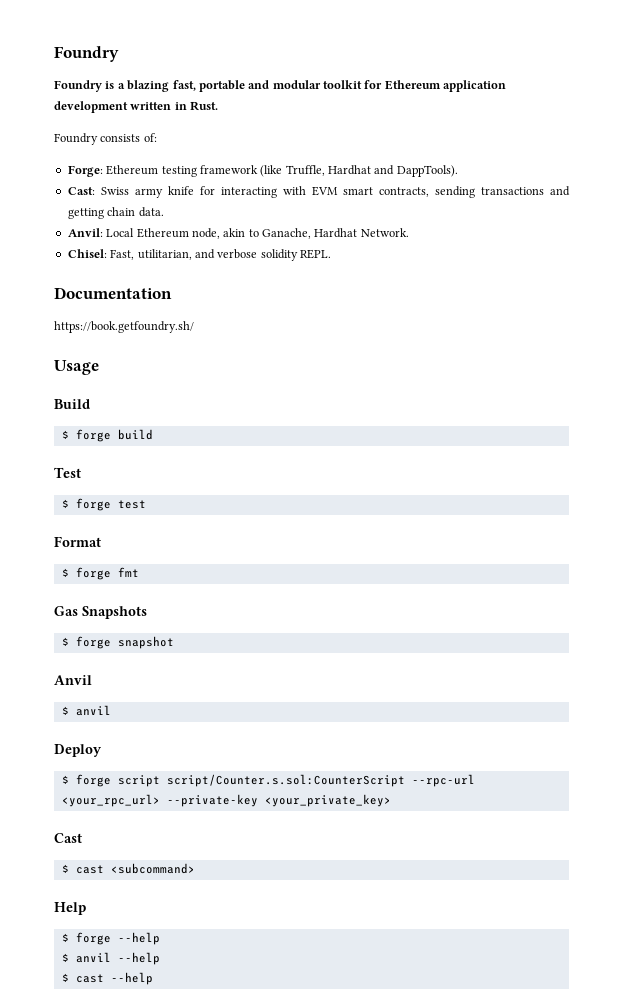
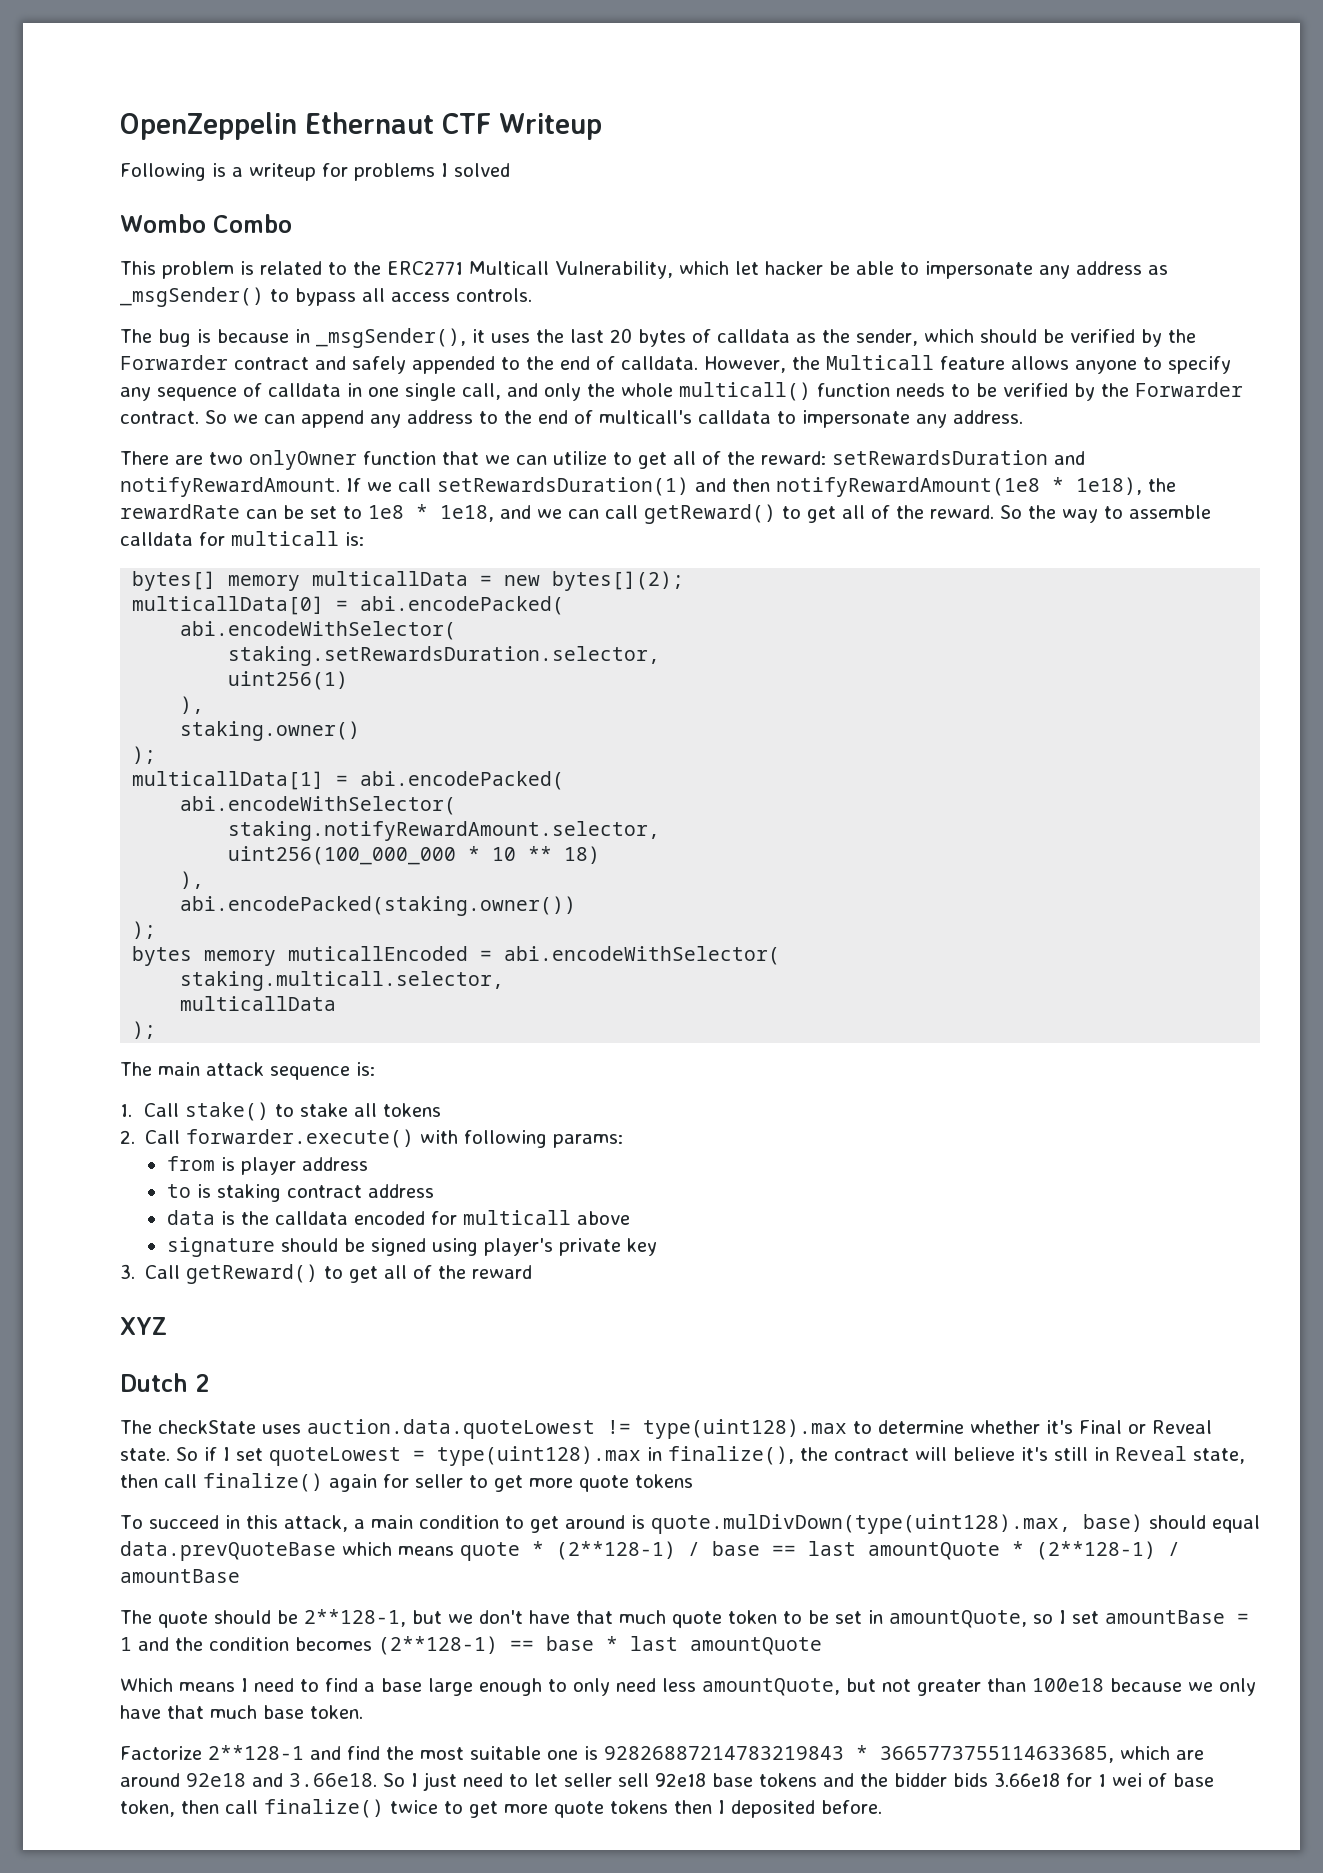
[54,46,119,62] [54,80,507,92] [54,101,219,113] [54,133,157,145] [67,165,458,177] [67,186,570,198] [67,207,164,219] [67,228,409,239] [67,249,331,261] [54,287,172,299] [54,321,194,333] [54,360,99,375] [54,399,90,409] [61,429,153,442] [54,467,81,478] [61,498,146,511] [54,536,101,547] [61,567,139,580] [54,606,147,619] [61,636,174,649] [54,675,92,685] [61,705,111,716] [54,744,102,757] [61,774,475,787] [61,794,391,807] [54,833,82,843] [61,863,195,874] [54,902,86,915] [61,932,160,945] [61,952,160,965] [61,972,153,985] Foundry // Foundry is a blazing fast, portable and modular toolkit for Ethereum application development written in Rust. // Foundry consists of: // Forge: Ethereum testing framework (like Truffle, Hardhat and DappTools). // Cast: Swiss army knife for interacting with EVM smart contracts, sending transactions and getting chain data. // Anvil: Local Ethereum node, akin to Ganache, Hardhat Network. // Chisel: Fast, utilitarian, and verbose solidity REPL. // Documentation // https://book.getfoundry.sh/ // Usage // Build // $ forge build // Test // $ forge test // Format // $ forge fmt // Gas Snapshots // $ forge snapshot // Anvil // $ anvil // Deploy // $ forge script script/Counter.s.sol:CounterScript --rpc-url <your_rpc_url> --private-key <your_private_key> // Cast // $ cast <subcommand> // Help // $ forge --help // $ anvil --help // $ cast --help -> [120,112,602,140] [120,163,510,181] [120,214,292,233] [120,261,1168,279] [120,287,532,307] [120,328,1196,348] [120,355,1231,374] [120,382,1243,401] [120,410,1023,428] [120,450,1085,470] [120,477,1176,497] [120,504,1211,524] [120,531,364,546] [132,571,685,591] [132,596,565,615] [180,621,457,640] [228,646,661,666] [228,671,349,690] [180,696,205,714] [180,721,361,741] [132,746,157,764] [132,771,565,790] [180,796,457,815] [228,821,661,841] [228,846,601,865] [180,871,205,889] [180,896,577,916] [132,921,157,939] [132,946,781,966] [180,971,505,991] [180,996,337,1011] [132,1021,157,1039] [120,1062,375,1080] [120,1102,441,1121] [120,1129,624,1148] [166,1156,368,1175] [166,1184,434,1202] [166,1210,630,1225] [166,1237,657,1257] [120,1264,533,1284] [120,1317,167,1335] [120,1373,210,1392] [120,1419,1212,1439] [120,1446,1245,1466] [120,1473,693,1492] [120,1514,1260,1534] [120,1541,1180,1561] [120,1569,240,1583] [120,1609,1249,1628] [120,1636,822,1655] [120,1678,1256,1696] [120,1705,363,1719] [120,1745,1204,1763] [120,1772,1214,1791] [120,1799,882,1818] OpenZeppelin Ethernaut CTF Writeup // Following is a writeup for problems I solved // Wombo Combo // This problem is related to the ERC2771 Multicall Vulnerability, which let hacker be able to impersonate any address as _msgSender() to bypass all access controls. // The bug is because in _msgSender(), it uses the last 20 bytes of calldata as the sender, which should be verified by the Forwarder contract and safely appended to the end of calldata. However, the Multicall feature allows anyone to specify any sequence of calldata in one single call, and only the whole multicall() function needs to be verified by the Forwarder contract. So we can append any address to the end of multicall's calldata to impersonate any address. // There are two onlyOwner function that we can utilize to get all of the reward: setRewardsDuration and notifyRewardAmount. If we call setRewardsDuration(1) and then notifyRewardAmount(1e8 * 1e18), the rewardRate can be set to 1e8 * 1e18, and we can call getReward() to get all of the reward. So the way to assemble calldata for multicall is: // bytes[] memory multicallData = new bytes[](2); // multicallData[0] = abi.encodePacked( // abi.encodeWithSelector( // staking.setRewardsDuration.selector, // uint256(1) // ), // staking.owner() // ); // multicallData[1] = abi.encodePacked( // abi.encodeWithSelector( // staking.notifyRewardAmount.selector, // uint256(100_000_000 * 10 ** 18) // ), // abi.encodePacked(staking.owner()) // ); // bytes memory muticallEncoded = abi.encodeWithSelector( // staking.multicall.selector, // multicallData // ); // The main attack sequence is: // 1. Call stake() to stake all tokens // 2. Call forwarder.execute() with following params: // from is player address // to is staking contract address // data is the calldata encoded for multicall above // signature should be signed using player's private key // 3. Call getReward() to get all of the reward // XYZ // Dutch 2 // The checkState uses auction.data.quoteLowest != type(uint128).max to determine whether it's Final or Reveal state. So if I set quoteLowest = type(uint128).max in finalize(), the contract will believe it's still in Reveal state, then call finalize() again for seller to get more quote tokens // To succeed in this attack, a main condition to get around is quote.mulDivDown(type(uint128).max, base) should equal data.prevQuoteBase which means quote * (2**128-1) / base == last amountQuote * (2**128-1) / amountBase // The quote should be 2**128-1, but we don't have that much quote token to be set in amountQuote, so I set amountBase = 1 and the condition becomes (2**128-1) == base * last amountQuote // Which means I need to find a base large enough to only need less amountQuote, but not greater than 100e18 because we only have that much base token. // Factorize 2**128-1 and find the most suitable one is 92826887214783219843 * 3665773755114633685, which are around 92e18 and 3.66e18. So I just need to let seller sell 92e18 base tokens and the bidder bids 3.66e18 for 1 wei of base token, then call finalize() twice to get more quote tokens then I deposited before.

